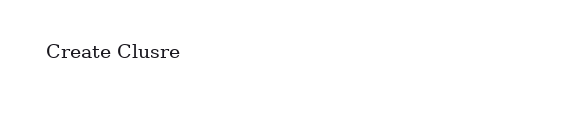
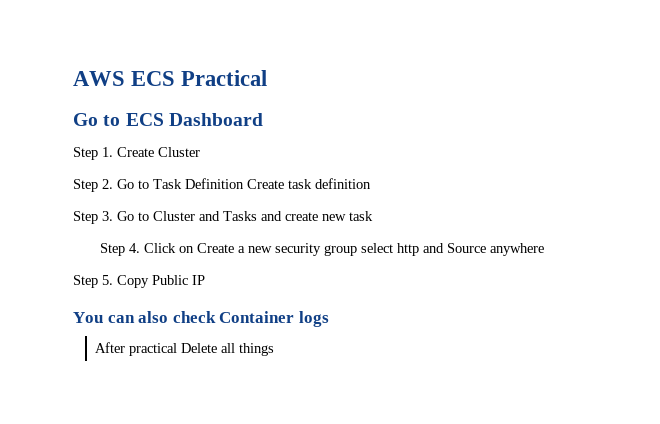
[46,44,180,58] Create Clusre -> [73,70,268,86] [73,113,263,126] [73,147,200,160] [73,178,371,192] [73,211,373,224] [100,243,545,256] [73,275,205,288] [73,311,329,327] [94,342,274,356] AWS ECS Practical // Go to ECS Dashboard // Step 1. Create Cluster // Step 2. Go to Task Definition Create task definition // Step 3. Go to Cluster and Tasks and create new task // Step 4. Click on Create a new security group select http and Source anywhere // Step 5. Copy Public IP // You can also check Container logs // After practical Delete all things

